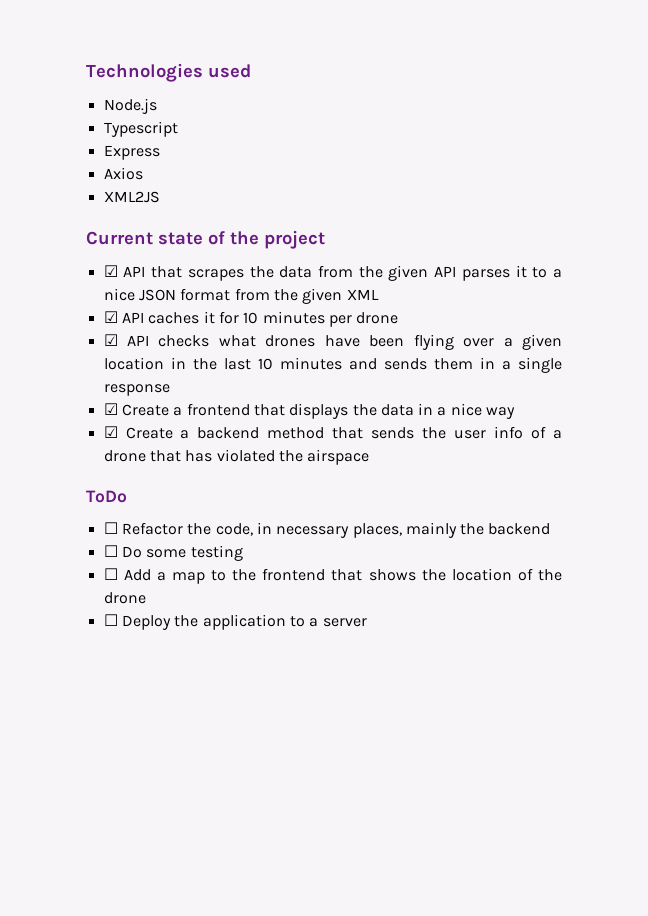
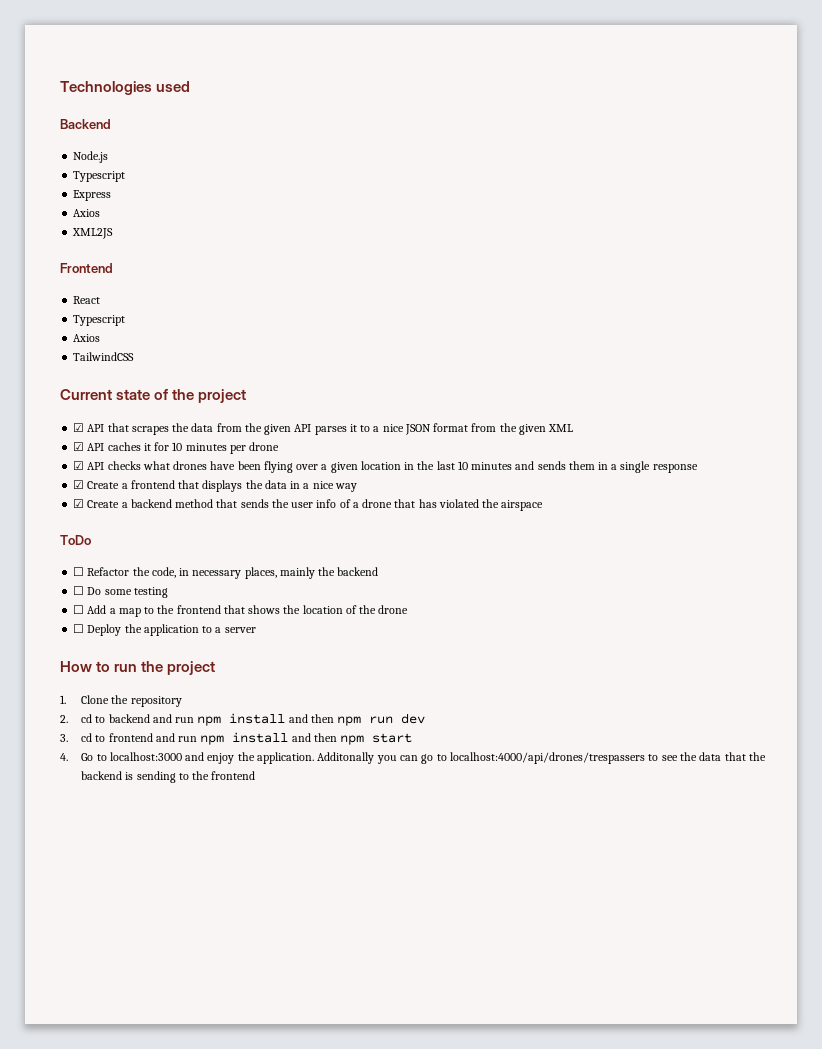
(251, 71) none -> [60,119,111,129] // Backend
(160, 197) none -> [60,263,113,273] [73,296,101,304] [73,315,126,326] [73,334,101,342] [73,352,135,361] // Frontend // React // Typescript // Axios // TailwindCSS
(367, 622) none -> [60,661,216,675] [60,695,182,707] [60,713,426,726] [60,732,413,745] [60,752,767,764] [81,771,256,783] // How to run the project // 1. Clone the repository // 2. cd to backend and run npm install and then npm run dev // 3. cd to frontend and run npm install and then npm start // 4. Go to localhost:3000 and enjoy the application. Additonally you can go to localhost:4000/api/drones/trespassers to see the data that the backend is sending to the frontend

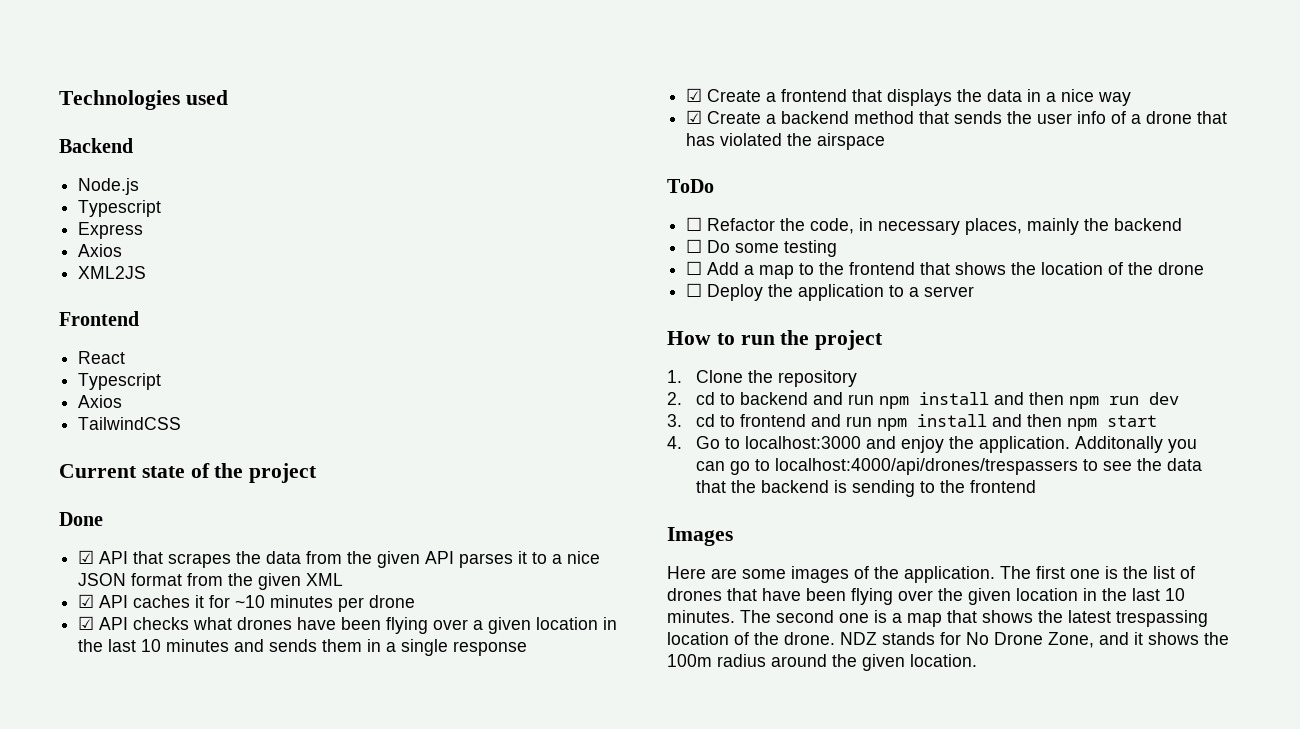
(247, 396) none -> [59,512,103,526] // Done
[172,442,183,451] 10 -> [235,595,266,608] ~10
(256, 775) none -> [667,527,733,546] [667,566,1195,583] [667,588,1185,605] [667,610,1208,627] [667,632,1229,648] [667,654,977,671] // Images // Here are some images of the application. The first one is the list of drones that have been flying over the given location in the last 10 minutes. The second one is a map that shows the latest trespassing location of the drone. NDZ stands for No Drone Zone, and it shows the 100m radius around the given location.

